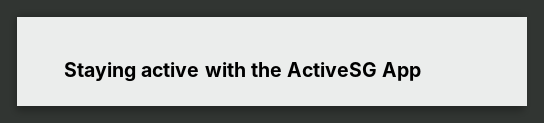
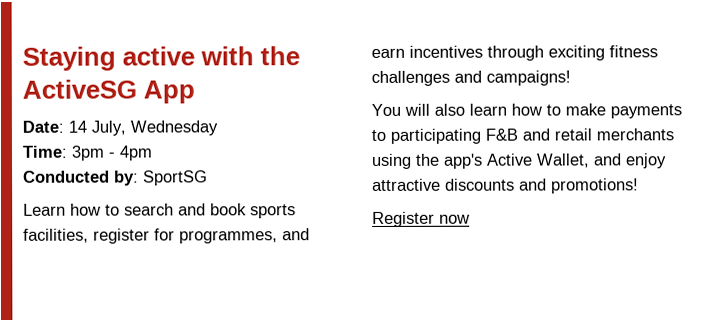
(422, 71) none -> [22,120,218,136] [22,145,153,161] [23,170,208,186] [23,203,296,219] [23,228,310,244] [371,45,658,61] [371,70,571,86] [371,103,682,119] [371,128,674,144] [371,153,667,169] [372,178,639,194] [372,211,470,227] // Date: 14 July, Wednesday // Time: 3pm - 4pm // Conducted by: SportSG // Learn how to search and book sports facilities, register for programmes, and earn incentives through exciting fitness challenges and campaigns! // You will also learn how to make payments to participating F&B and retail merchants using the app's Active Wallet, and enjoy attractive discounts and promotions! // Register now

